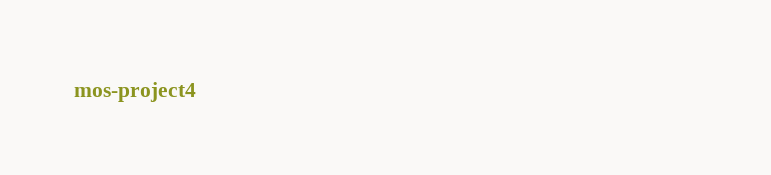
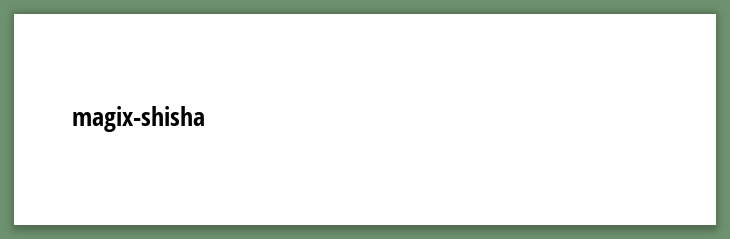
[74,82,196,102] mos-project4 -> [72,106,205,132] magix-shisha

